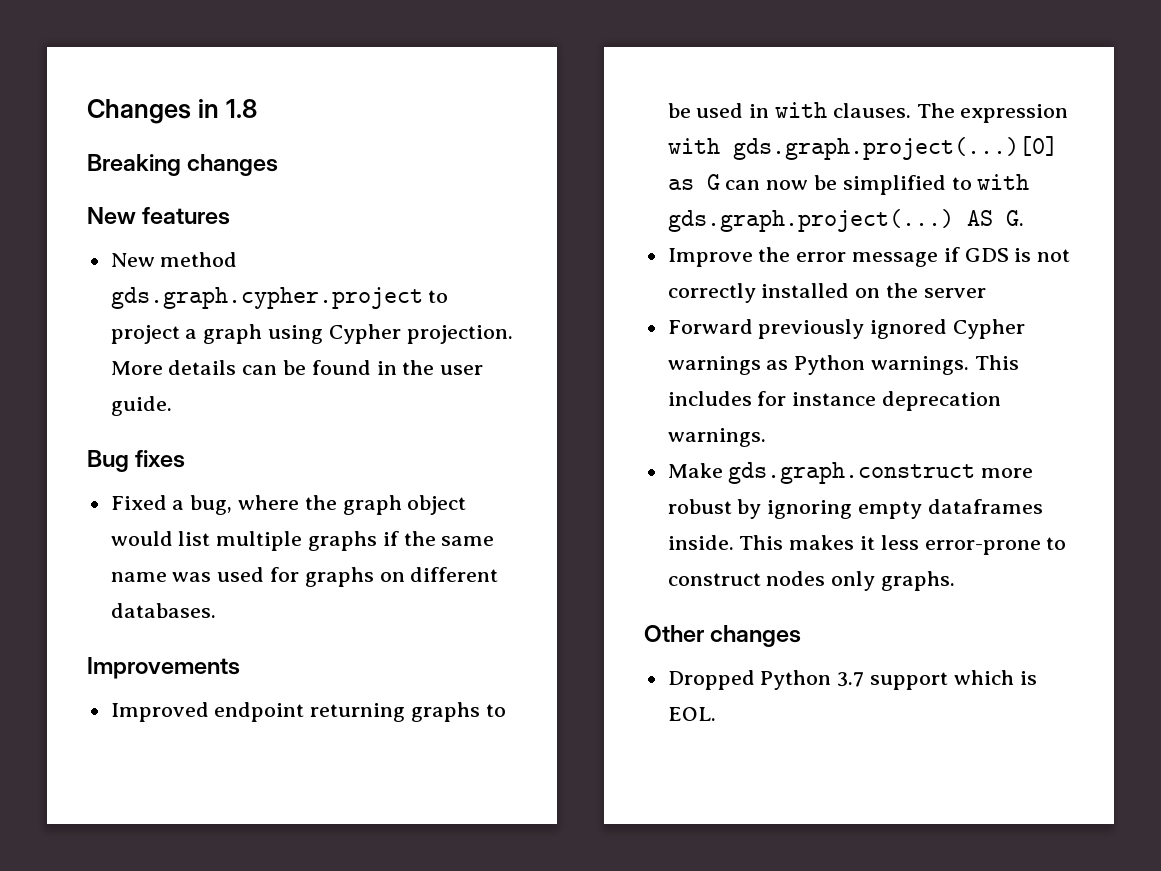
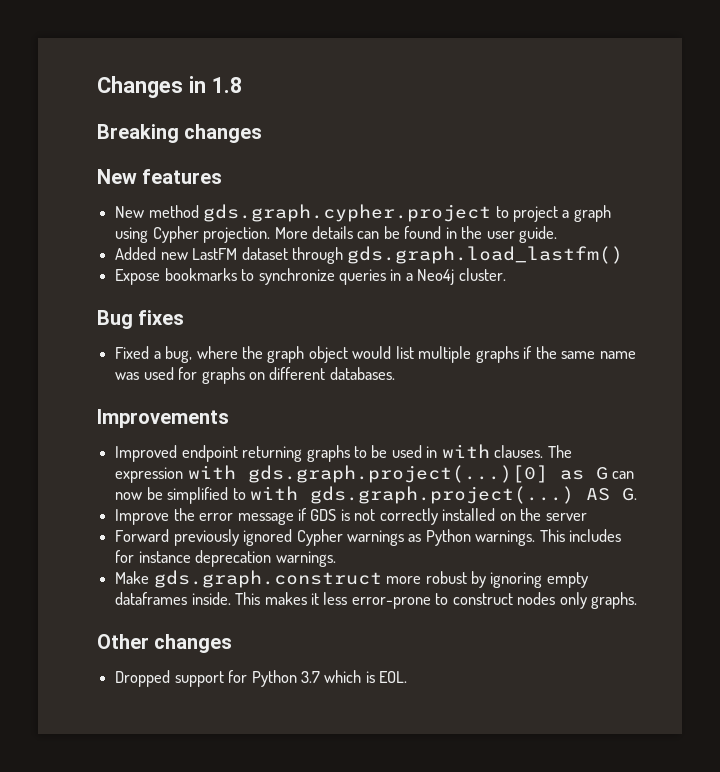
(172, 406) none -> [115,246,624,264] [115,268,506,285] // Added new LastFM dataset through gds.graph.load_lastfm() // Expose bookmarks to synchronize queries in a Neo4j cluster.
(755, 680) none -> [174,670,248,687] support for
[870,672,949,690] support -> (320, 677) none

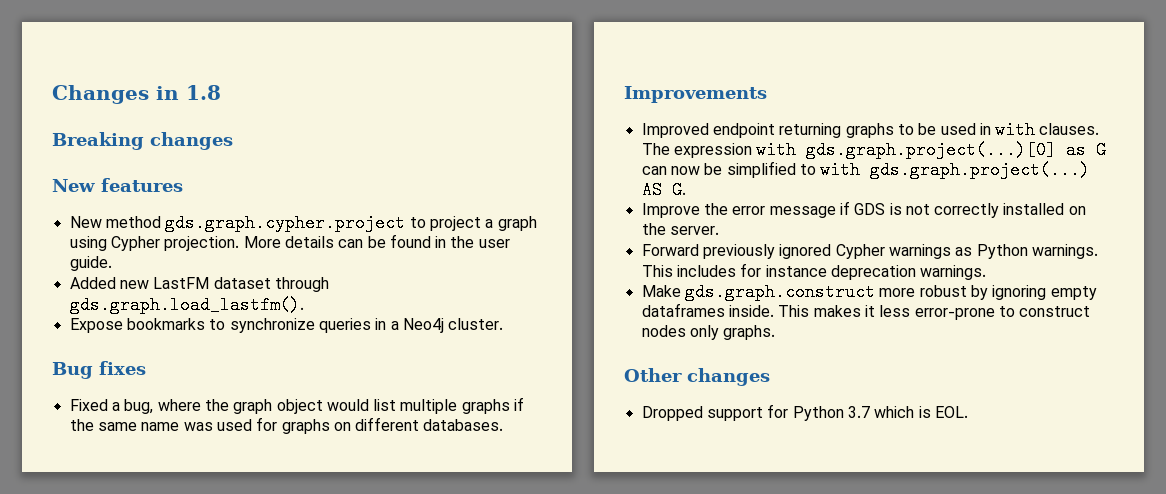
[347,246,624,264] gds.graph.load_lastfm() -> [69,296,304,314] gds.graph.load_lastfm().
[545,513,587,521] server -> [669,226,719,235] server.

